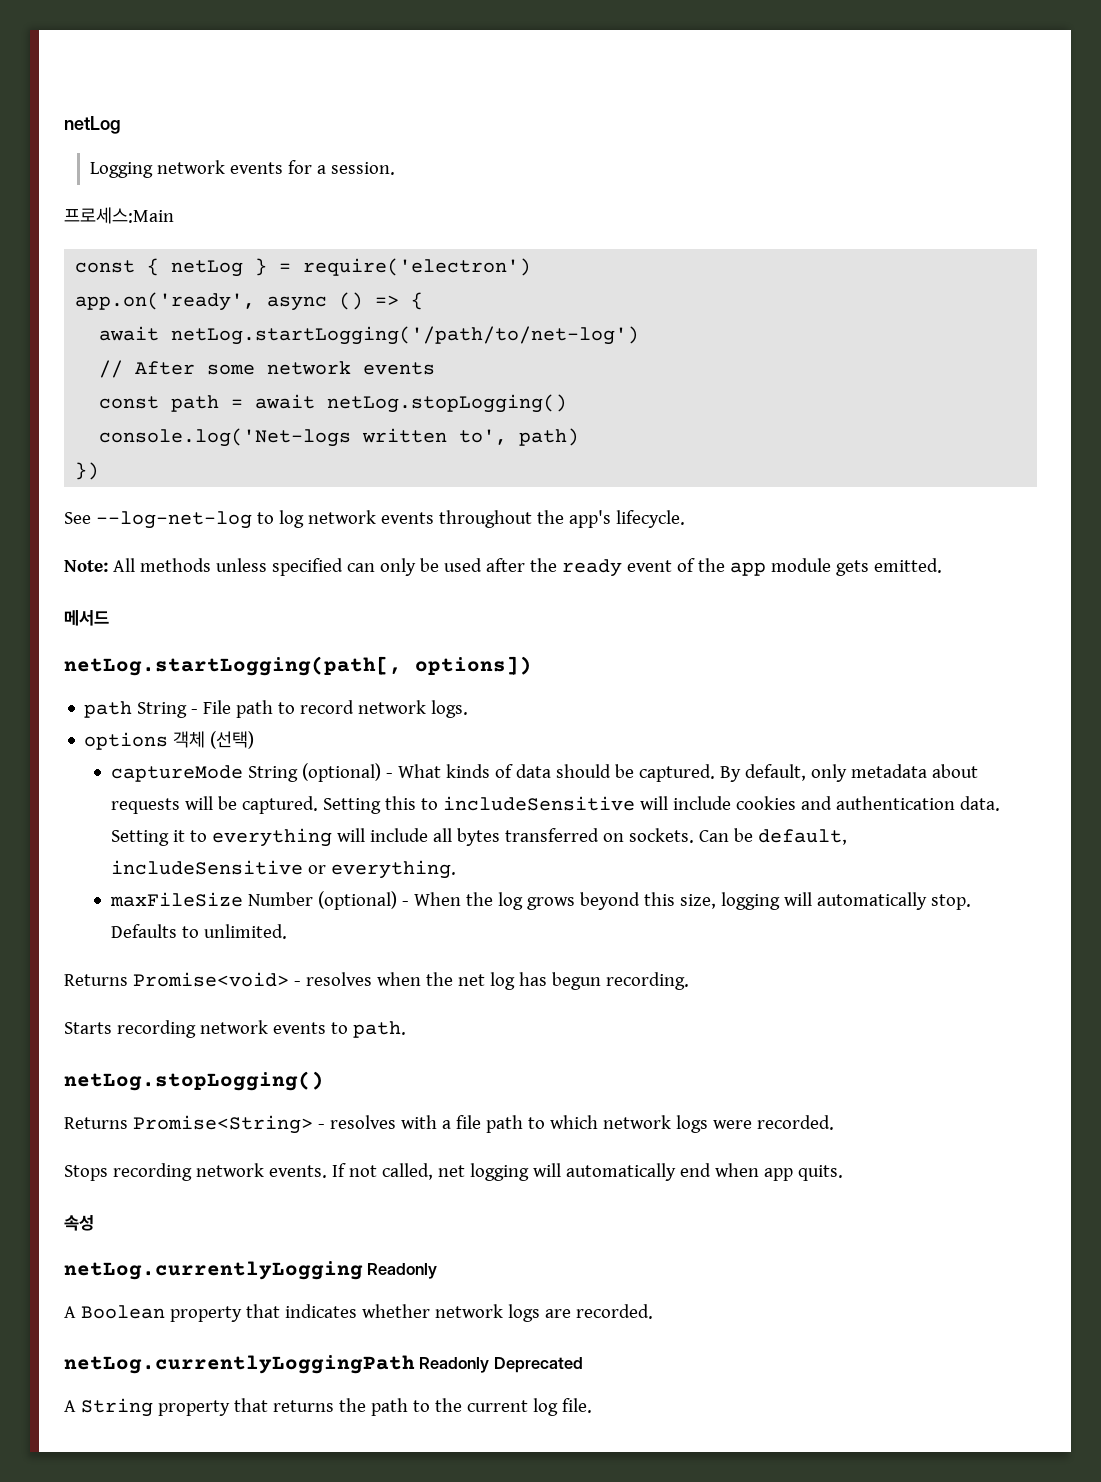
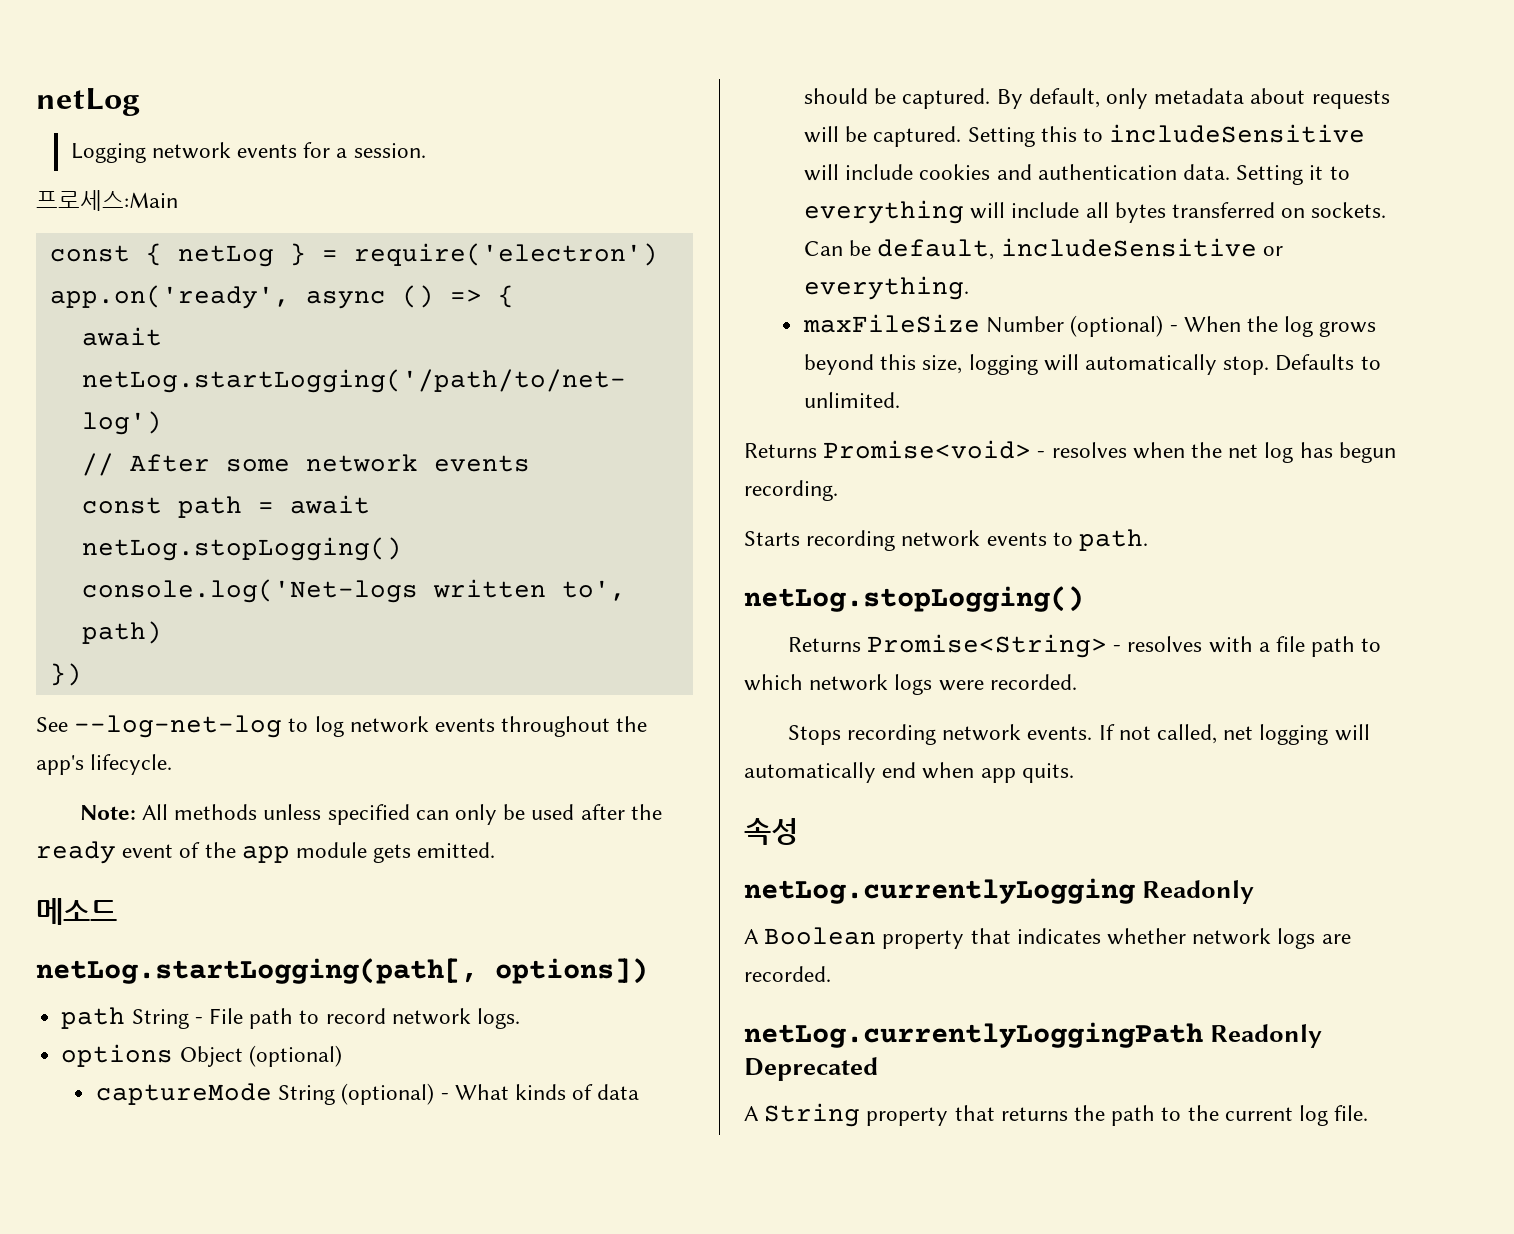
[64,610,109,626] 메서드 -> [36,898,117,925] 메소드
[173,731,255,749] 객체 (선택) -> [179,1045,342,1067] Object (optional)

